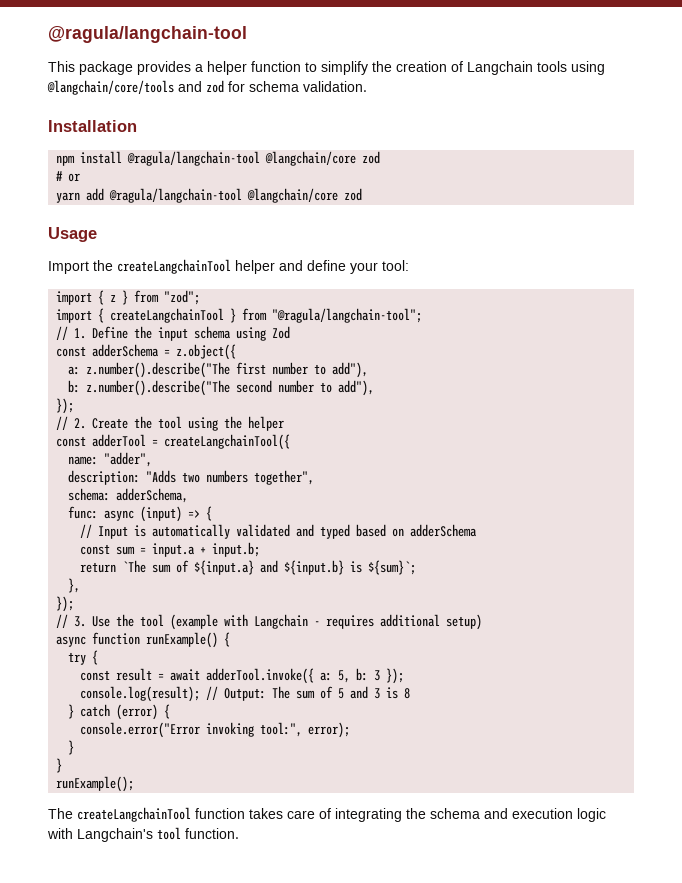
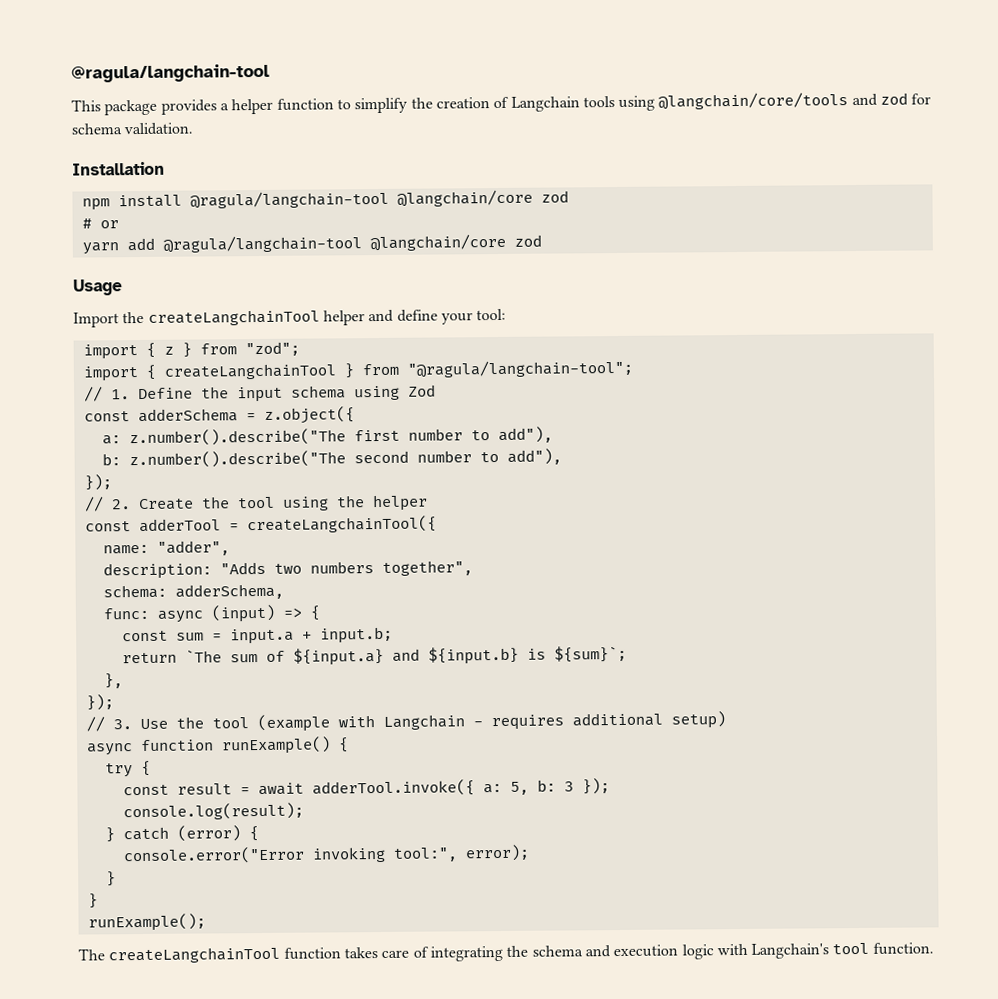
[80,524,478,539] // // Input is automatically validated and typed based on adderSchema -> (321, 613) none
[206,686,411,701] // Output: The sum of 5 and 3 is 8 -> (304, 811) none

